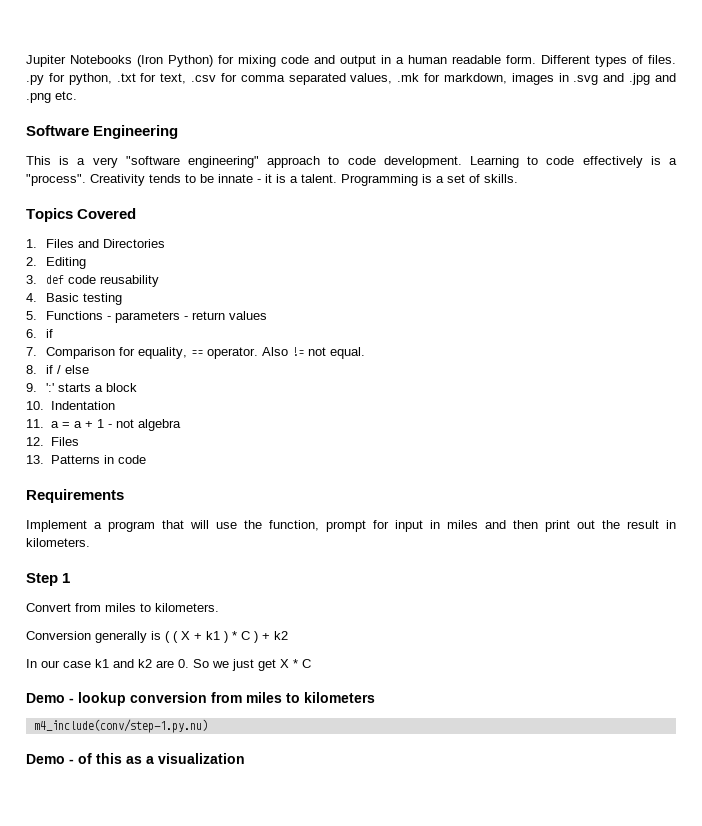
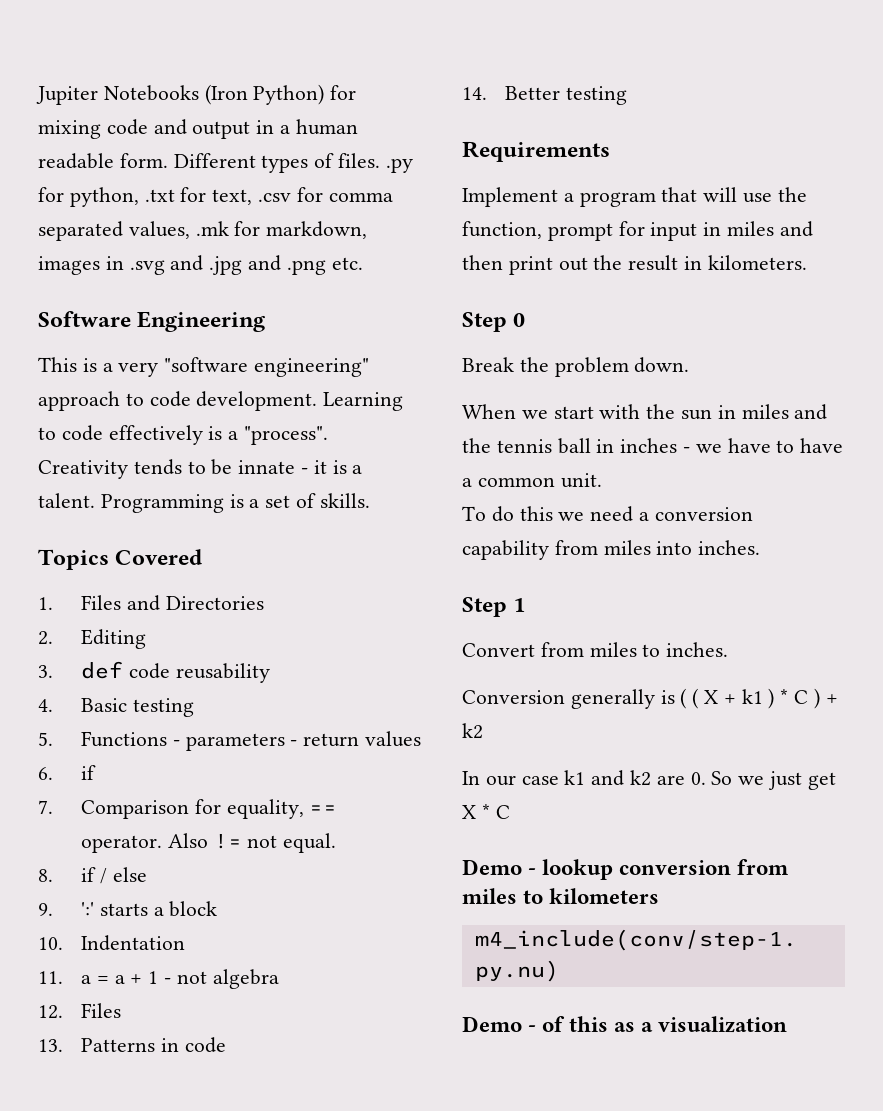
(146, 459) none -> [462,86,627,105] // 14. Better testing
(90, 542) none -> [462,312,526,332] [462,357,690,377] [462,404,828,420] [462,438,844,454] [462,473,602,488] [462,506,753,522] [462,540,761,560] // Step 0 // Break the problem down. // When we start with the sun in miles and the tennis ball in inches - we have to have a common unit. // To do this we need a conversion capability from miles into inches.
[155,603,219,612] kilometers. -> [666,642,729,657] inches.

